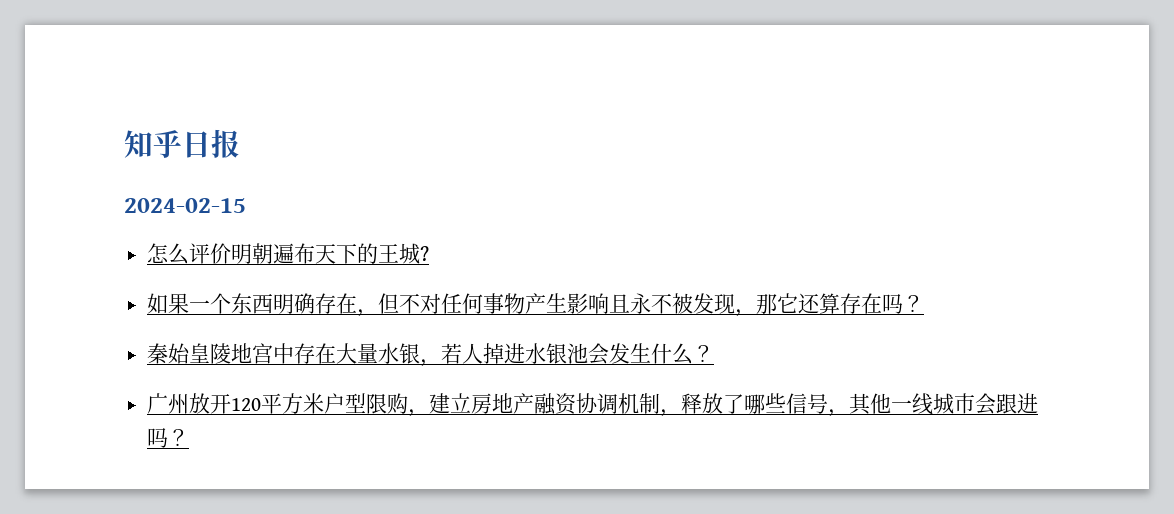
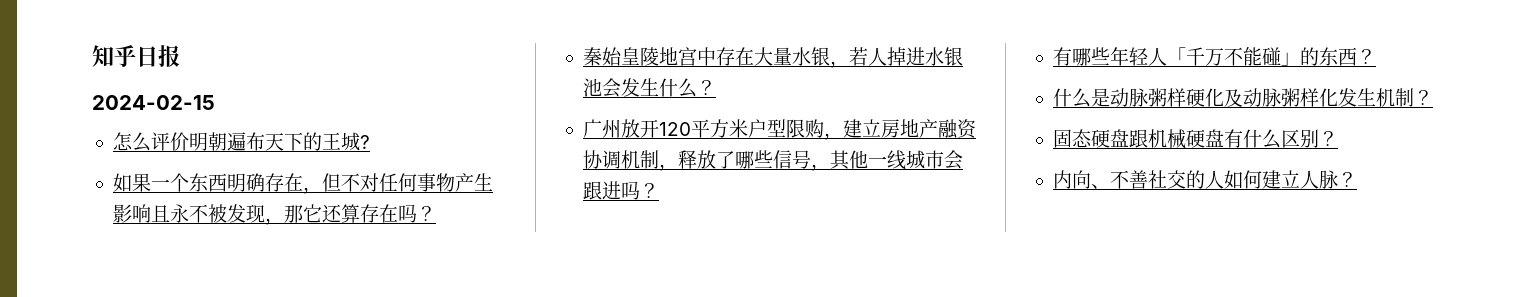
(190, 437) none -> [1052,47,1376,66] [1052,88,1433,108] [1052,129,1338,149] [1052,170,1357,189] // 有哪些年轻人「千万不能碰」的东西？ // 什么是动脉粥样硬化及动脉粥样化发生机制？ // 固态硬盘跟机械硬盘有什么区别？ // 内向、不善社交的人如何建立人脉？

